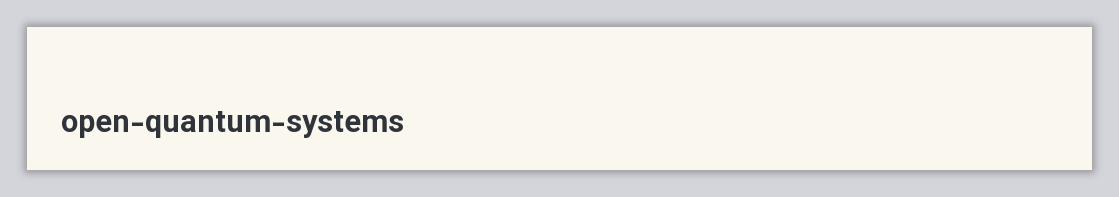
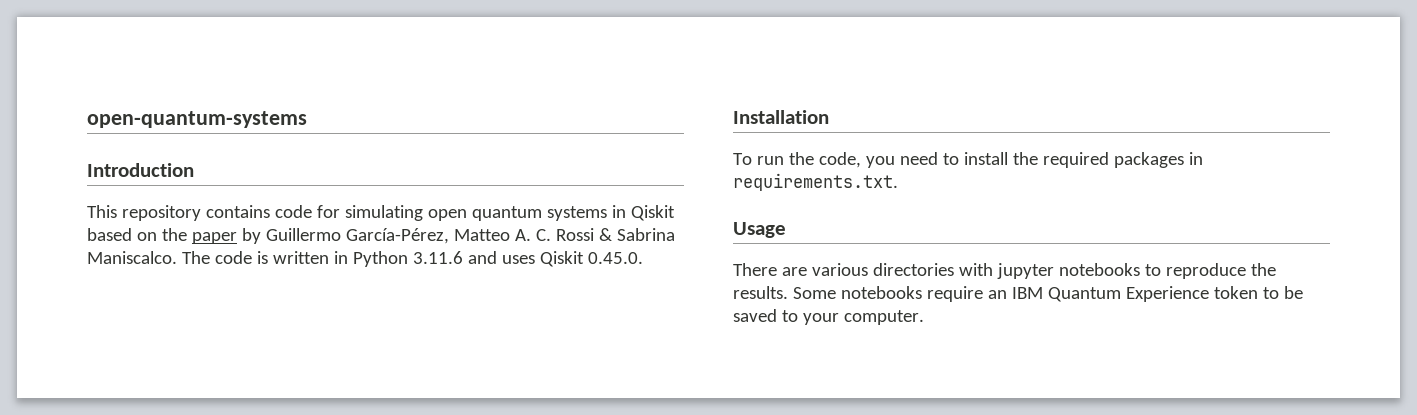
(404, 124) none -> [87,163,194,177] [87,205,675,221] [87,228,675,244] [87,251,643,267] [733,110,829,124] [733,152,1203,168] [733,173,898,191] [733,222,786,238] [733,263,1276,279] [733,286,1303,302] [733,309,924,325] // Introduction // This repository contains code for simulating open quantum systems in Qiskit based on the paper by Guillermo García-Pérez, Matteo A. C. Rossi & Sabrina Maniscalco. The code is written in Python 3.11.6 and uses Qiskit 0.45.0. // Installation // To run the code, you need to install the required packages in requirements.txt. // Usage // There are various directories with jupyter notebooks to reproduce the results. Some notebooks require an IBM Quantum Experience token to be saved to your computer.

